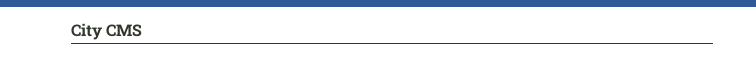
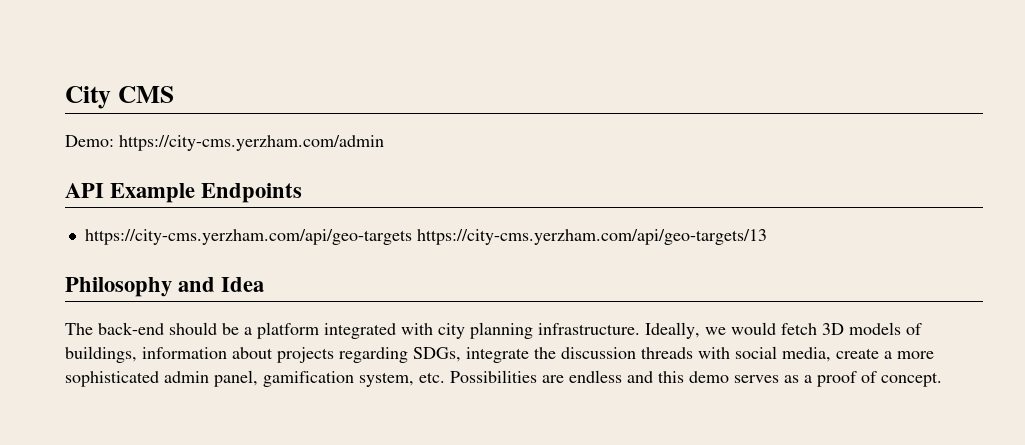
(143, 30) none -> [65,135,384,151] [65,183,303,203] [84,229,767,245] [65,277,265,297] [65,322,922,339] [65,346,934,363] [65,370,942,387] // Demo: https://city-cms.yerzham.com/admin // API Example Endpoints // https://city-cms.yerzham.com/api/geo-targets https://city-cms.yerzham.com/api/geo-targets/13 // Philosophy and Idea // The back-end should be a platform integrated with city planning infrastructure. Ideally, we would fetch 3D models of buildings, information about projects regarding SDGs, integrate the discussion threads with social media, create a more sophisticated admin panel, gamification system, etc. Possibilities are endless and this demo serves as a proof of concept.

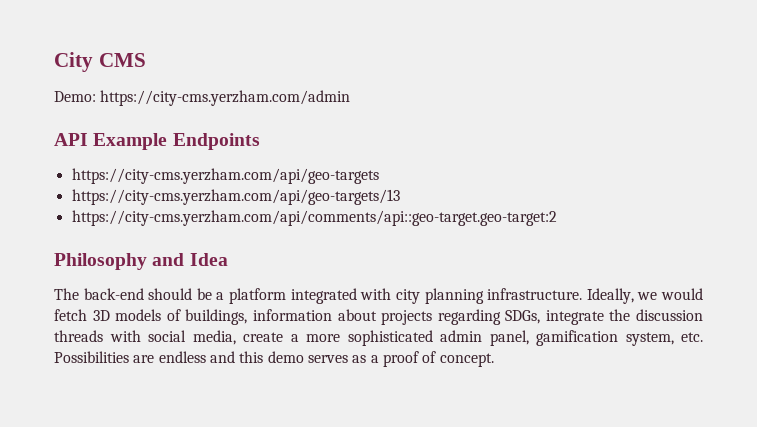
(412, 237) none -> (379, 176) //
(767, 237) none -> [71,210,557,226] // https://city-cms.yerzham.com/api/comments/api::geo-target.geo-target:2

